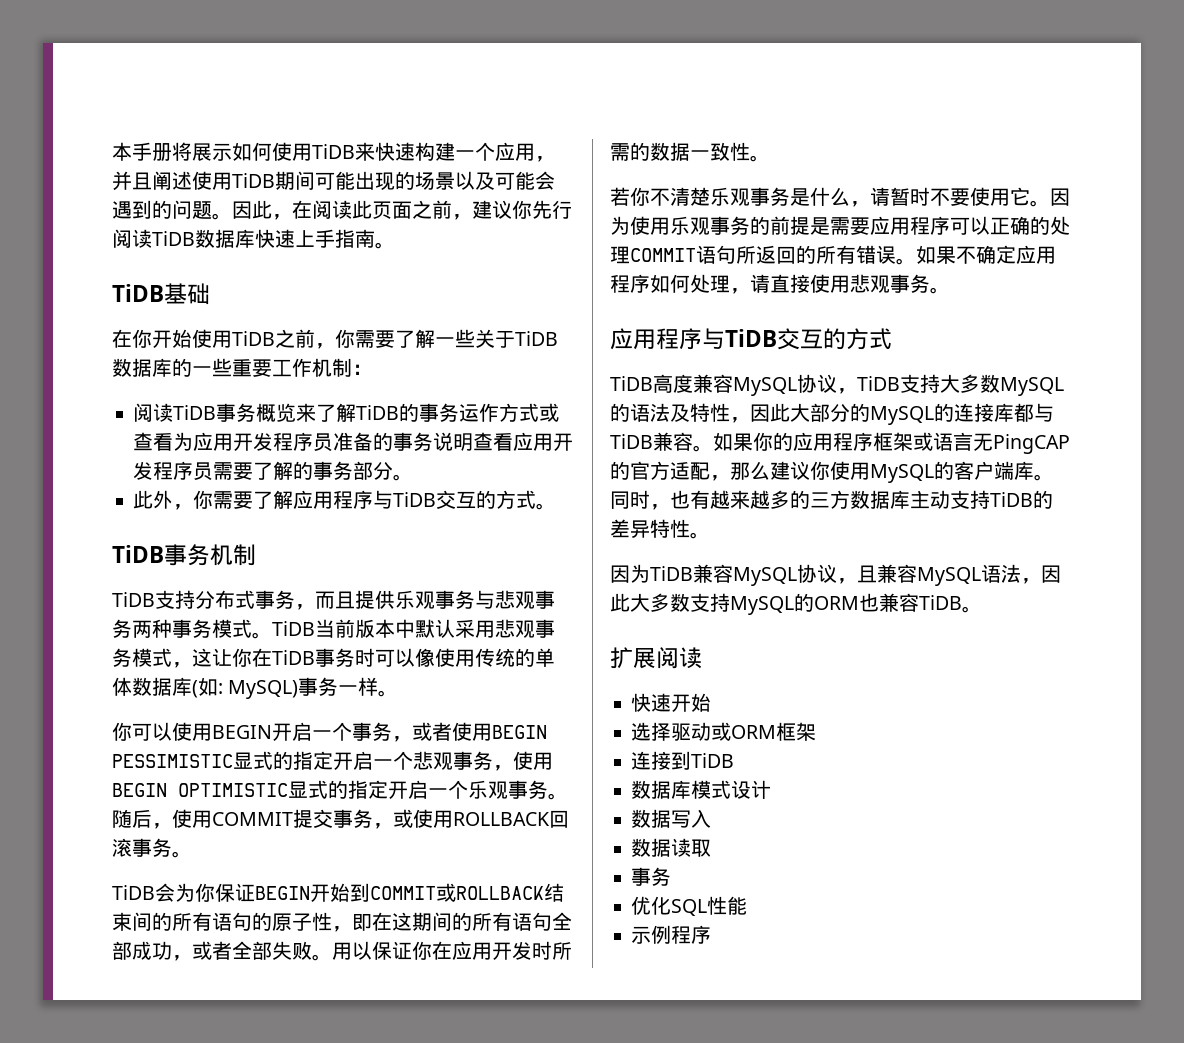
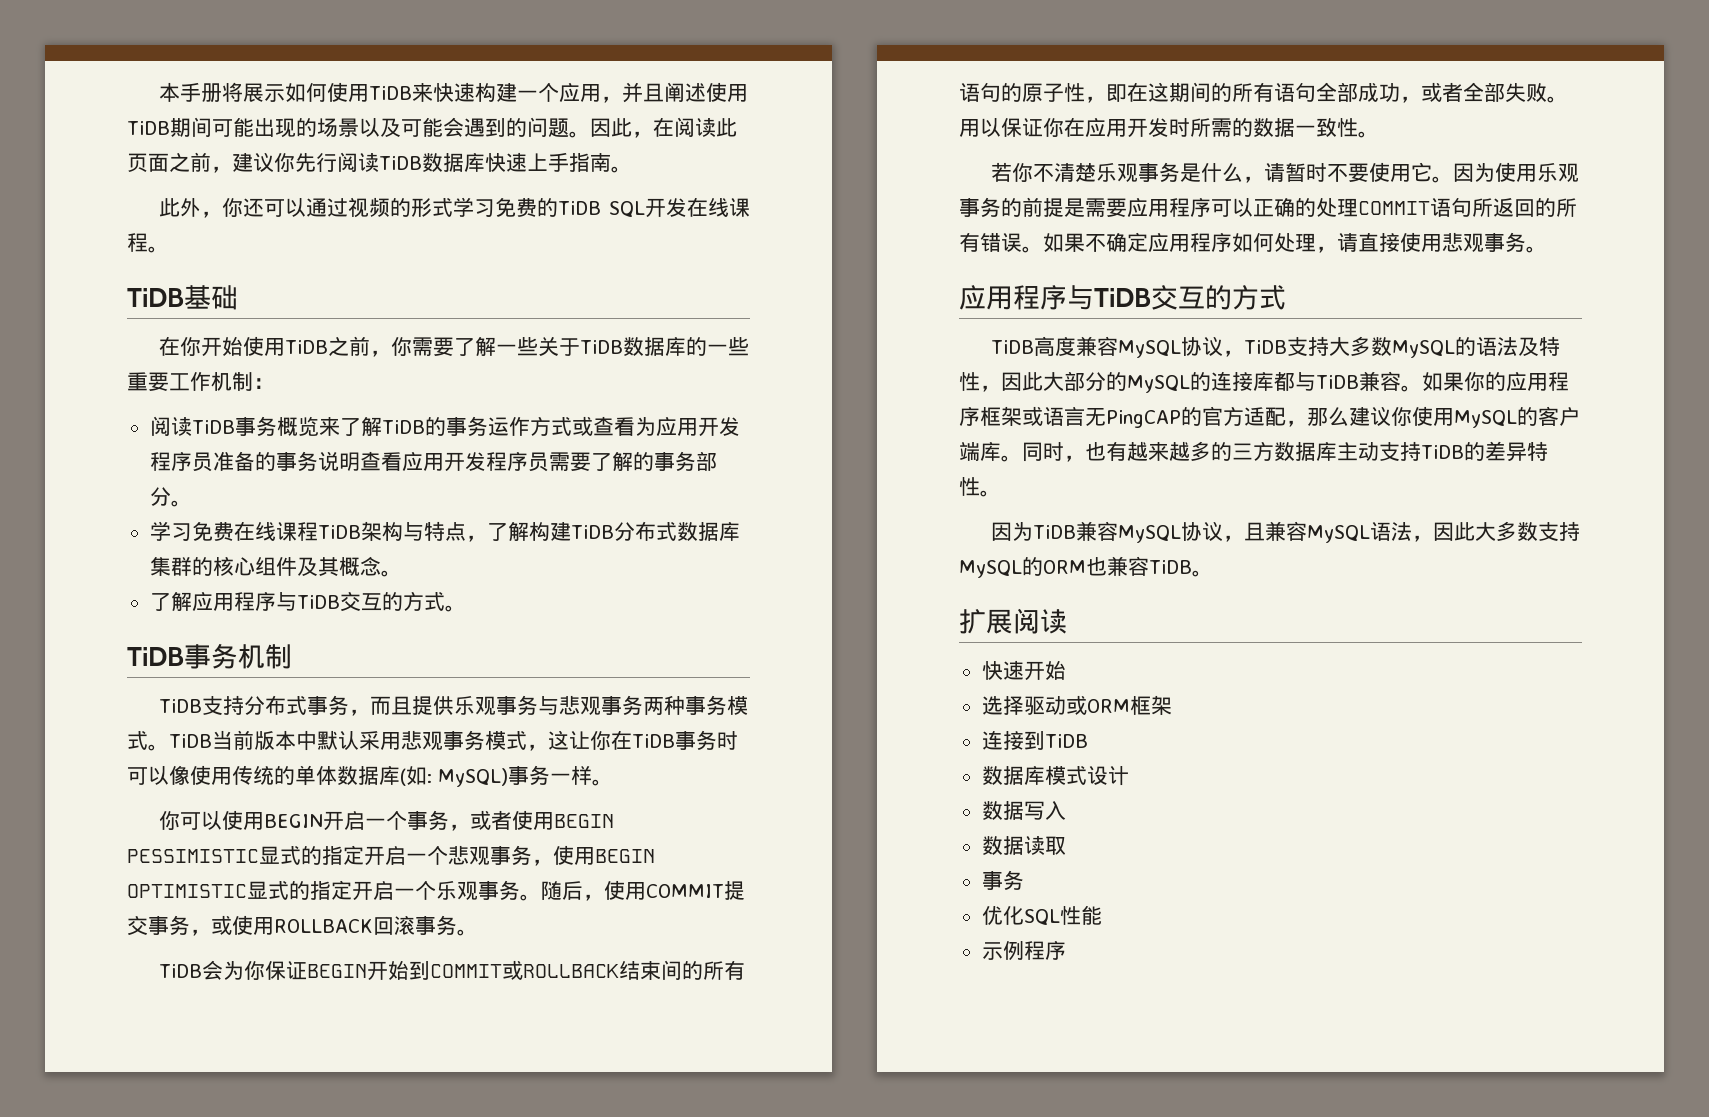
(395, 245) none -> [159,197,750,218] [127,233,169,253] // 此外，你还可以通过视频的形式学习免费的TiDB SQL开发在线课程。
[133,490,254,510] 此外，你需要 -> [149,521,740,542] [149,556,402,577] 学习免费在线课程TiDB架构与特点，了解构建TiDB分布式数据库集群的核心组件及其概念。 //

